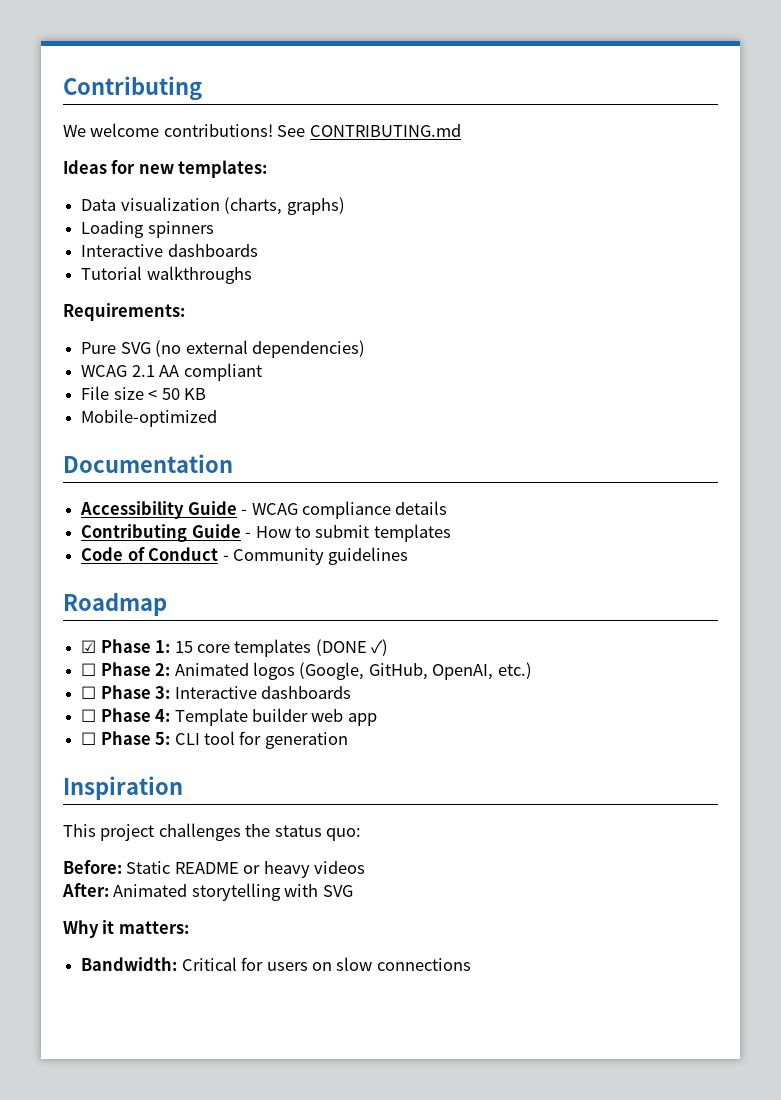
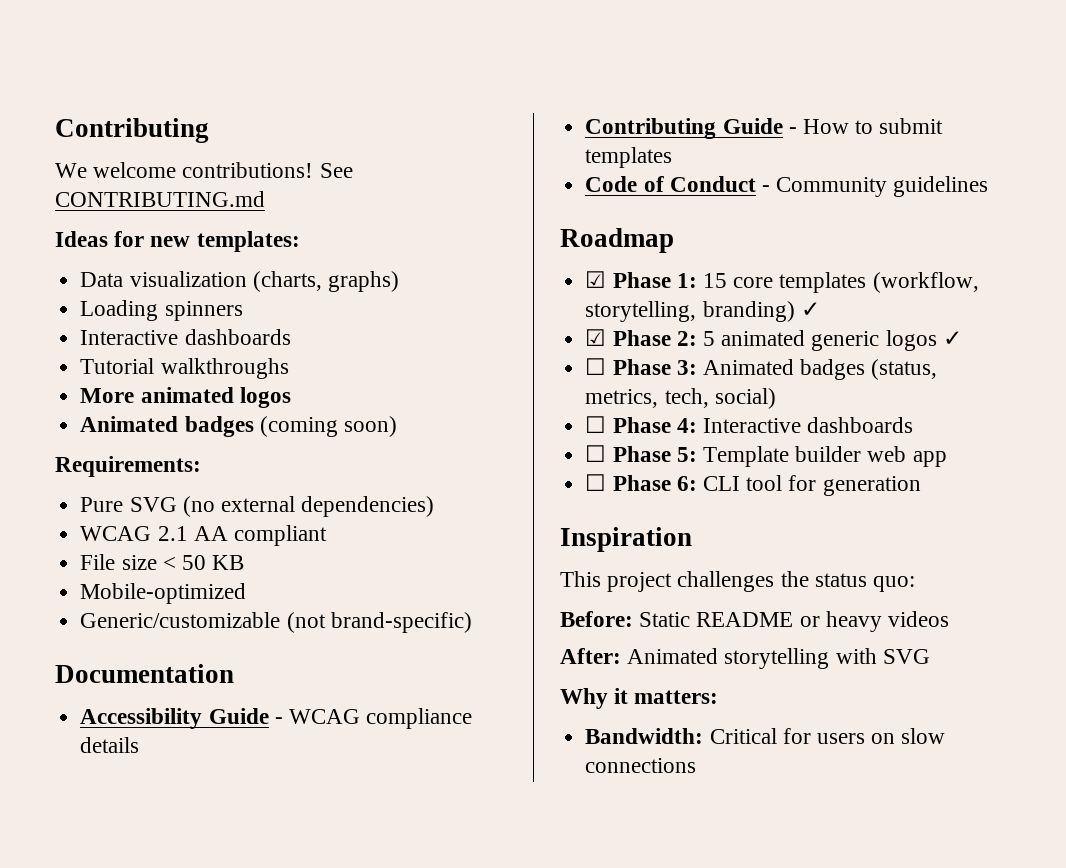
(252, 275) none -> [80,387,291,408] [80,416,397,437] // More animated logos // Animated badges (coming soon)
(218, 418) none -> [80,612,472,633] // Generic/customizable (not brand-specific)
[315,639,389,656] [81,662,532,680] [81,685,171,699] (DONE ✓) // ☐ Phase 2: Animated logos (Google, GitHub, OpenAI, etc.) // ☐ Phase 3: -> [872,272,979,293] [585,301,820,322] [585,329,962,351] [585,358,938,380] [585,388,776,409] [585,416,697,433] (workflow, storytelling, branding) ✓ // ☑ Phase 2: 5 animated generic logos ✓ // ☐ Phase 3: Animated badges (status, metrics, tech, social) // ☐ Phase 4:
[155,709,171,722] 4: -> [676,447,697,462] 5:
[155,732,171,745] 5: -> [676,476,697,491] 6:

